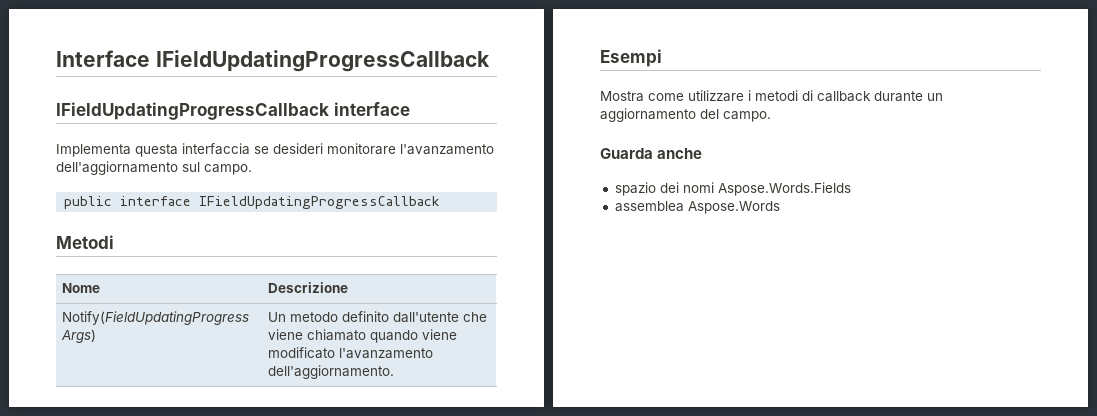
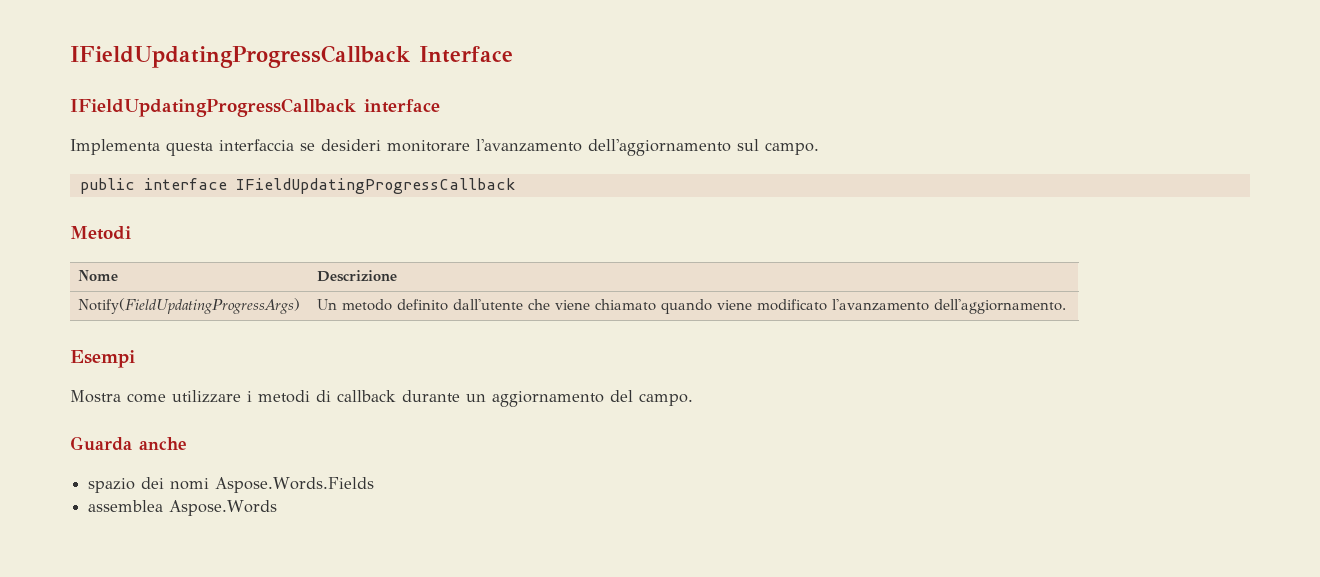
(56, 58) none -> [70,45,410,68] IFieldUpdatingProgressCallback
[155,50,490,72] IFieldUpdatingProgressCallback -> (513, 54) none

